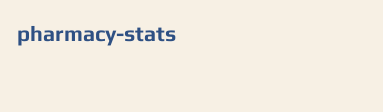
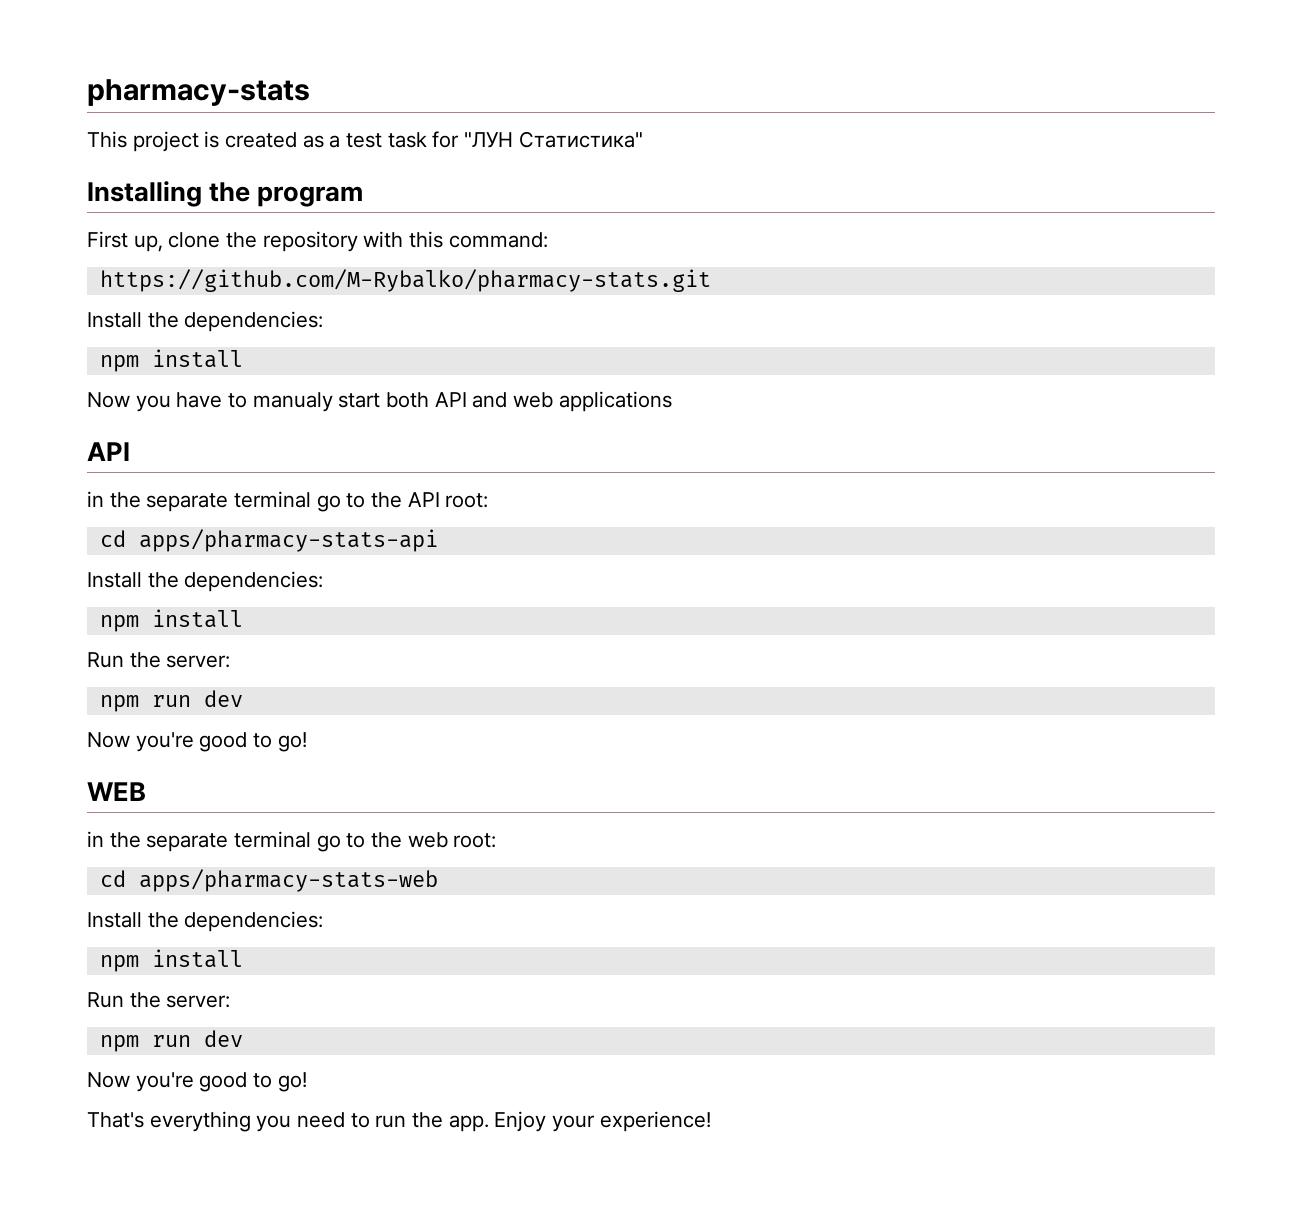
(176, 35) none -> [87,131,643,152] [87,181,364,207] [87,231,548,252] [99,269,711,292] [87,311,324,332] [99,349,243,372] [87,391,672,412] [87,442,130,461] [87,491,489,512] [99,529,438,552] [87,571,324,592] [99,609,243,632] [87,652,231,668] [99,690,243,712] [87,732,307,752] [87,782,146,801] [87,831,497,852] [99,869,438,892] [87,911,324,932] [99,949,243,972] [87,992,231,1008] [99,1030,243,1052] [87,1072,307,1092] [87,1111,711,1132] // This project is created as a test task for "ЛУН Статистика" // Installing the program // First up, clone the repository with this command: // https://github.com/M-Rybalko/pharmacy-stats.git // Install the dependencies: // npm install // Now you have to manualy start both API and web applications // API // in the separate terminal go to the API root: // cd apps/pharmacy-stats-api // Install the dependencies: // npm install // Run the server: // npm run dev // Now you're good to go! // WEB // in the separate terminal go to the web root: // cd apps/pharmacy-stats-web // Install the dependencies: // npm install // Run the server: // npm run dev // Now you're good to go! // That's everything you need to run the app. Enjoy your experience!

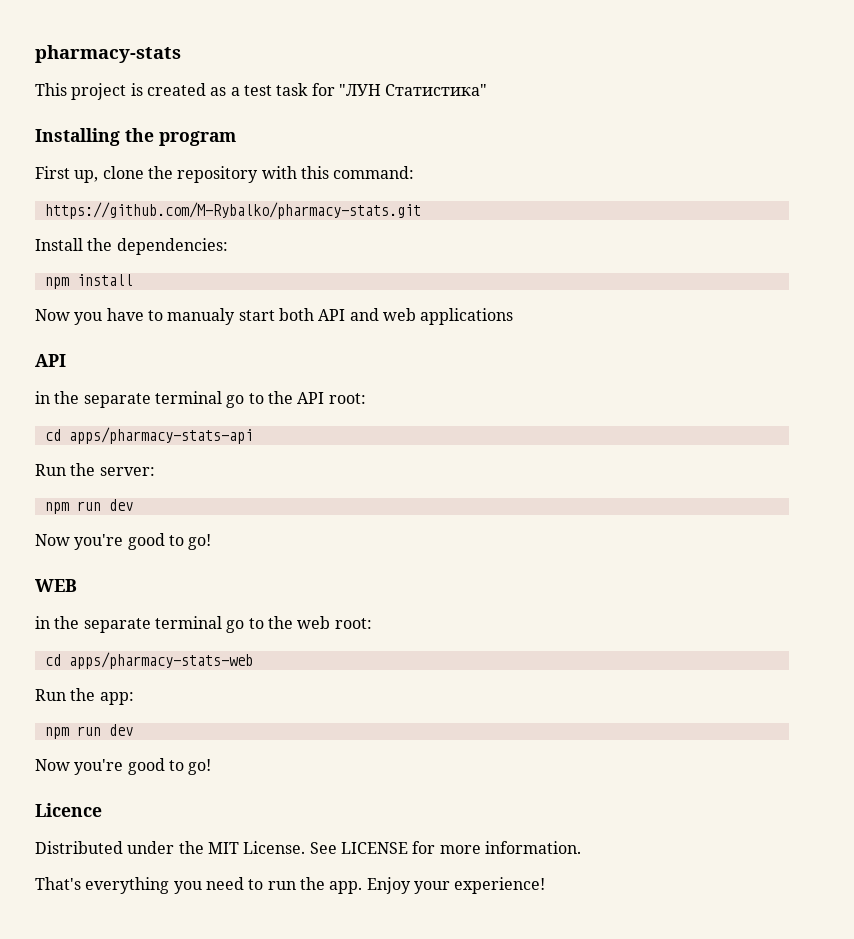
[87,571,324,592] [99,609,243,632] // Install the dependencies: // npm install -> (253, 435) none
[87,911,324,932] [99,949,243,972] [87,992,231,1008] [99,1030,243,1052] [87,1072,307,1092] // Install the dependencies: // npm install // Run the server: // npm run dev // Now you're good to go! -> [35,688,134,705] [44,724,133,739] [35,758,212,775] [35,803,102,817] [35,841,581,854] // Run the app: // npm run dev // Now you're good to go! // Licence // Distributed under the MIT License. See LICENSE for more information.

